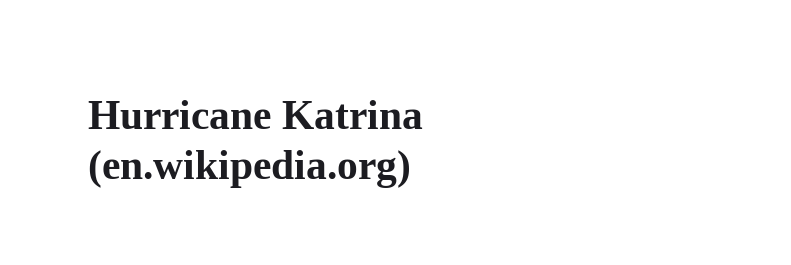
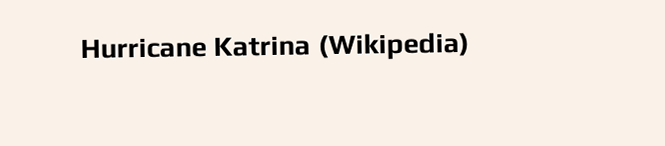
[88,150,411,188] (en.wikipedia.org) -> [317,31,470,61] (Wikipedia)

